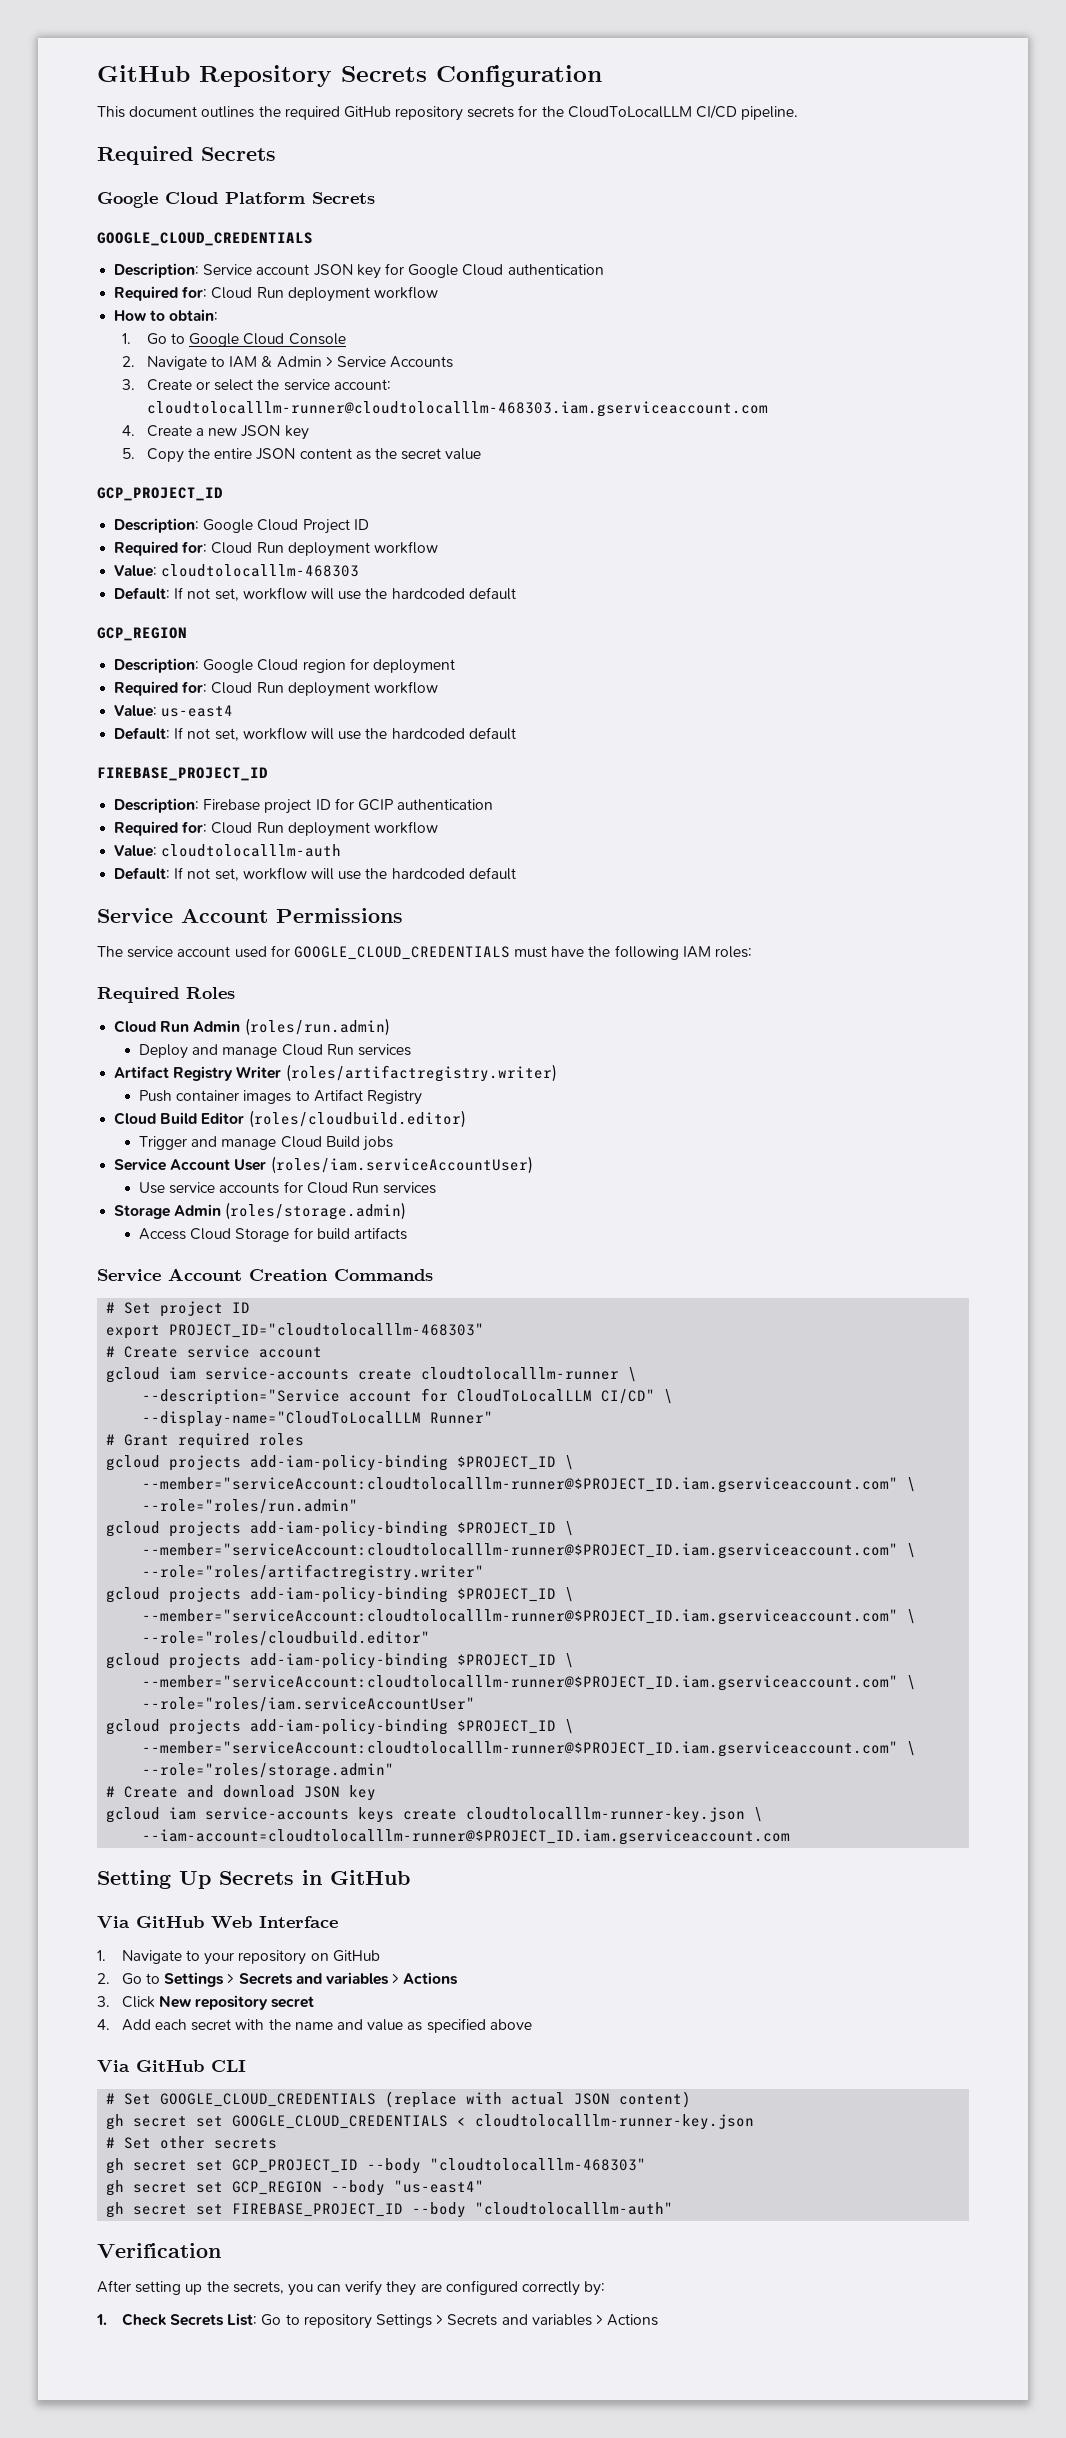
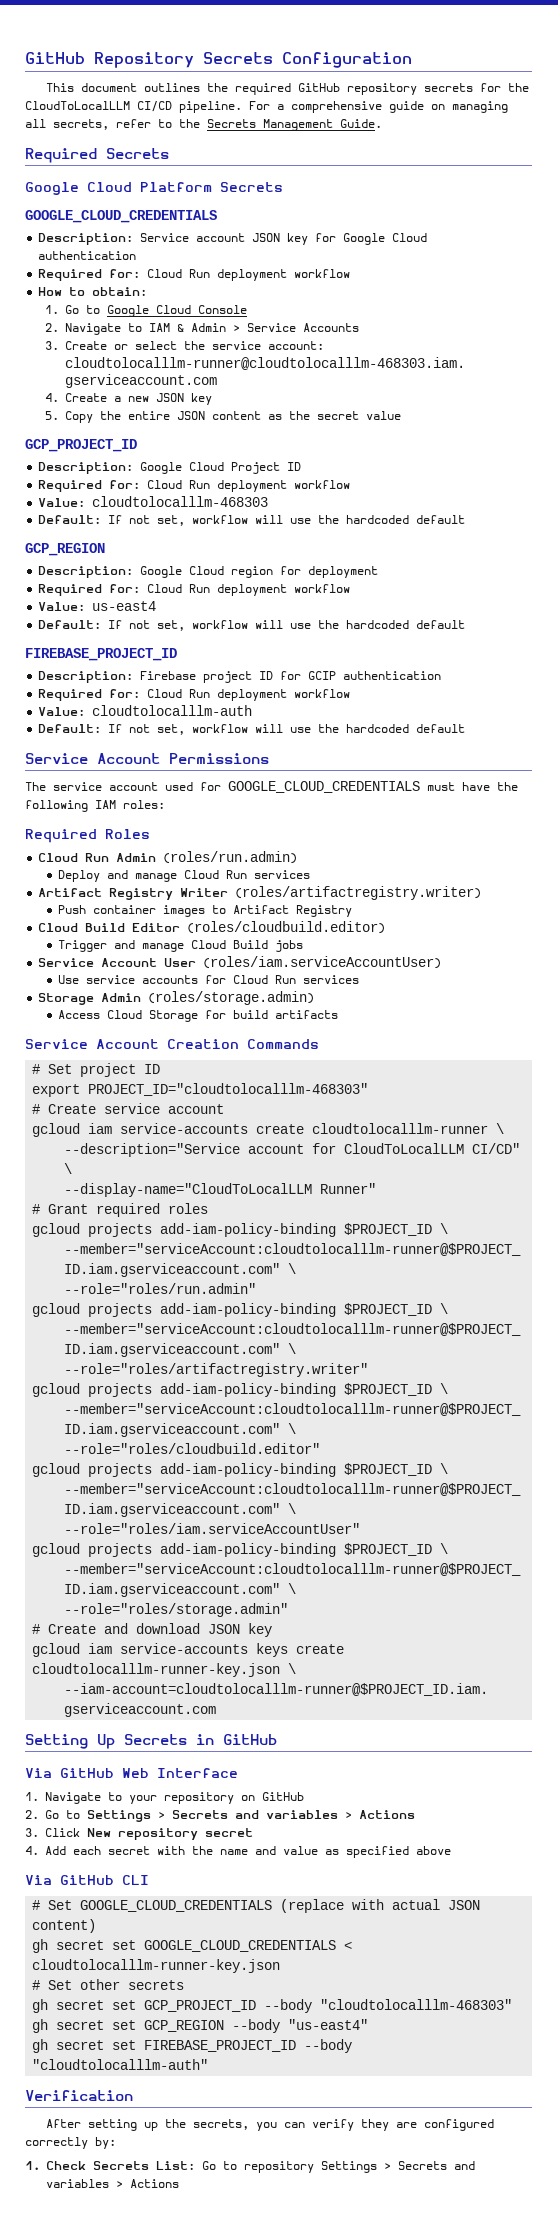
(799, 113) none -> [249,101,508,113] [25,119,382,131] For a comprehensive guide on managing all secrets, refer to the Secrets Management Guide.

